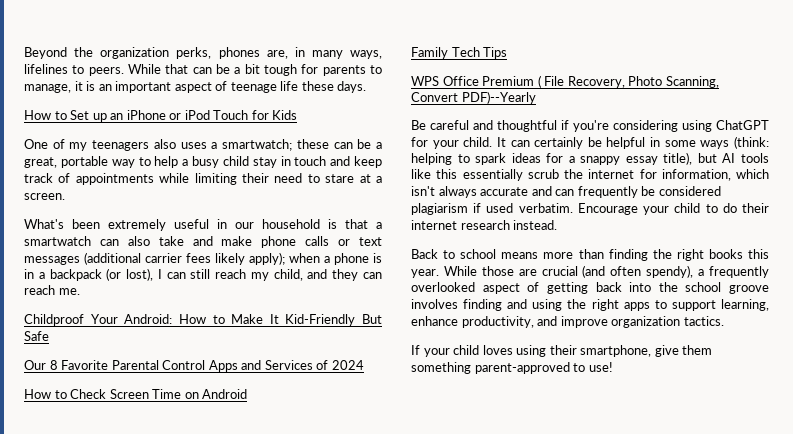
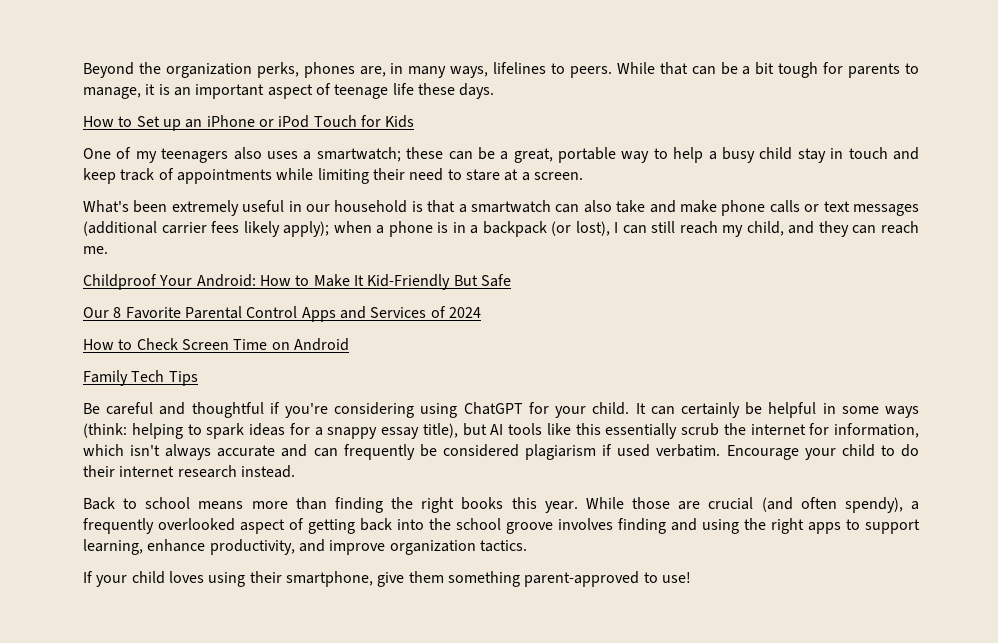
[411,75,719,88] [411,91,536,104] // WPS Office Premium ( File Recovery, Photo Scanning, Convert PDF)--Yearly -> (198, 378) none

